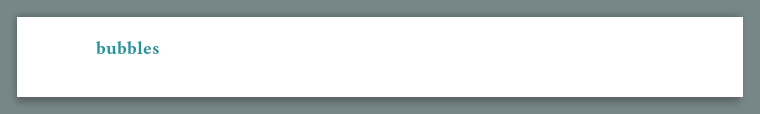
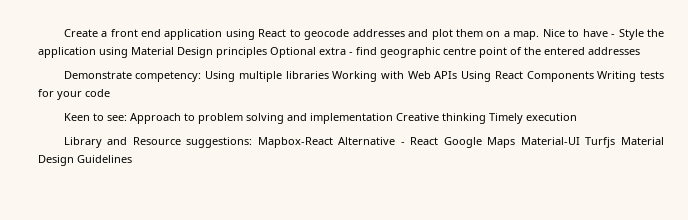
[96,41,160,55] bubbles -> [63,29,664,40] [38,47,640,58] [63,71,664,82] [38,89,110,100] [63,113,577,124] [63,137,664,148] [38,155,132,166] Create a front end application using React to geocode addresses and plot them on a map. Nice to have - Style the application using Material Design principles Optional extra - find geographic centre point of the entered addresses // Demonstrate competency: Using multiple libraries Working with Web APIs Using React Components Writing tests for your code // Keen to see: Approach to problem solving and implementation Creative thinking Timely execution // Library and Resource suggestions: Mapbox-React Alternative - React Google Maps Material-UI Turfjs Material Design Guidelines

